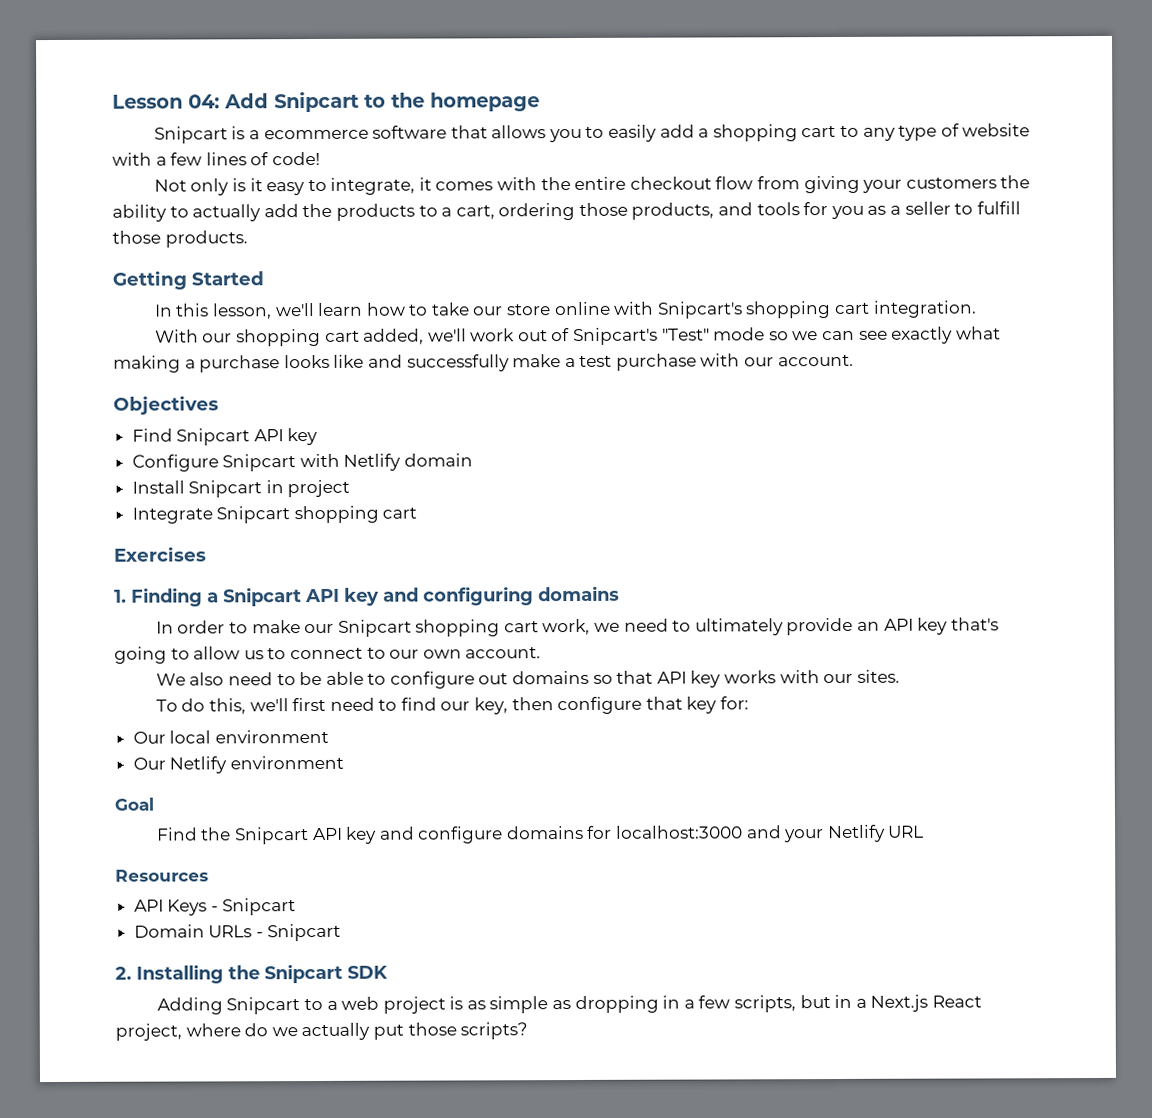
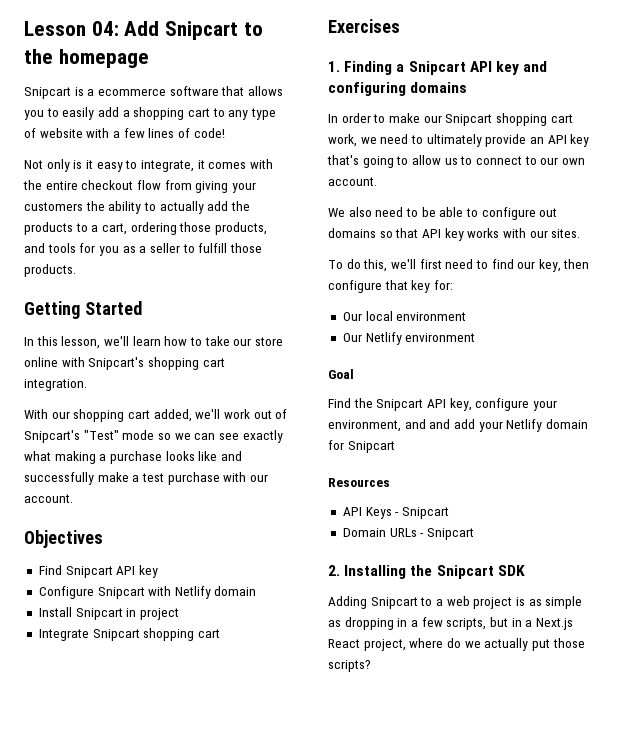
[346,824,925,844] key and configure domains for localhost:3000 and your Netlify URL -> [449,398,557,411] [328,419,588,432] [328,440,395,453] key, configure your environment, and and add your Netlify domain for Snipcart

